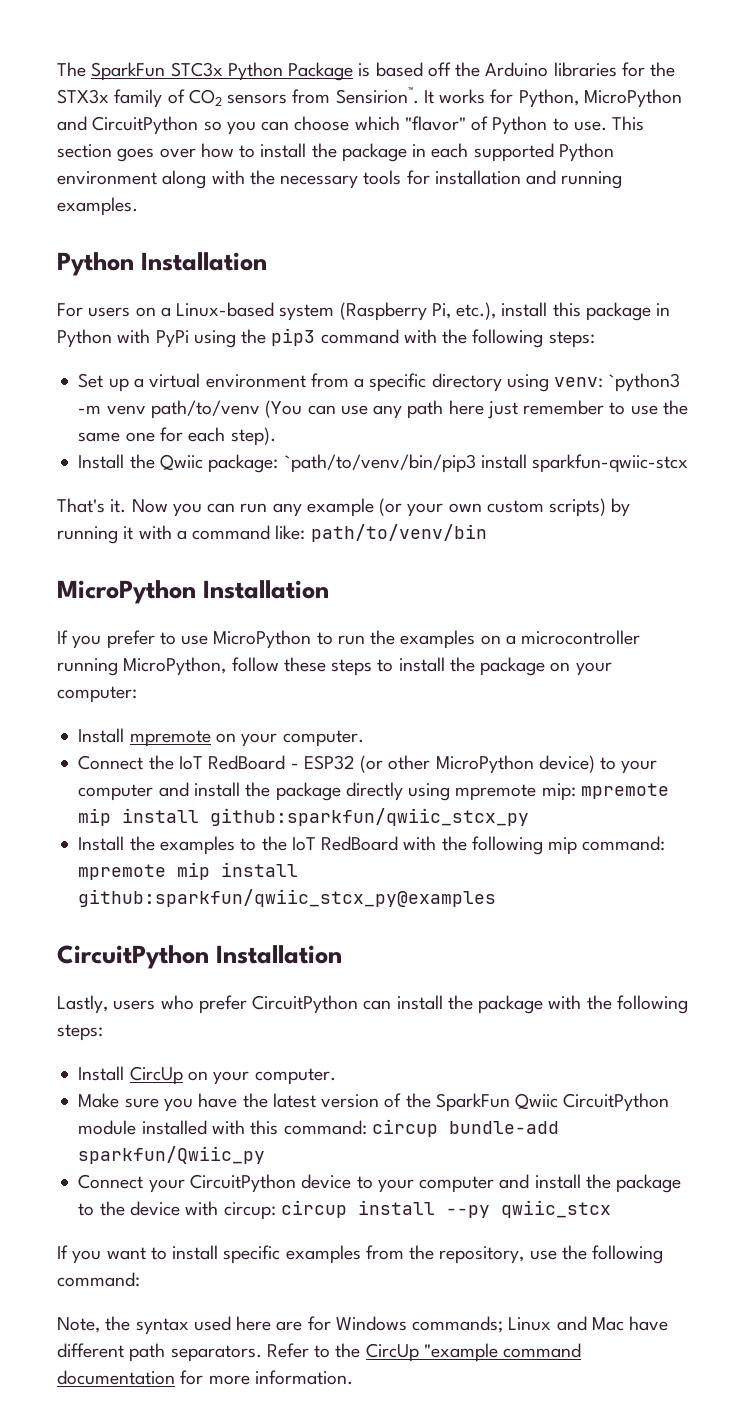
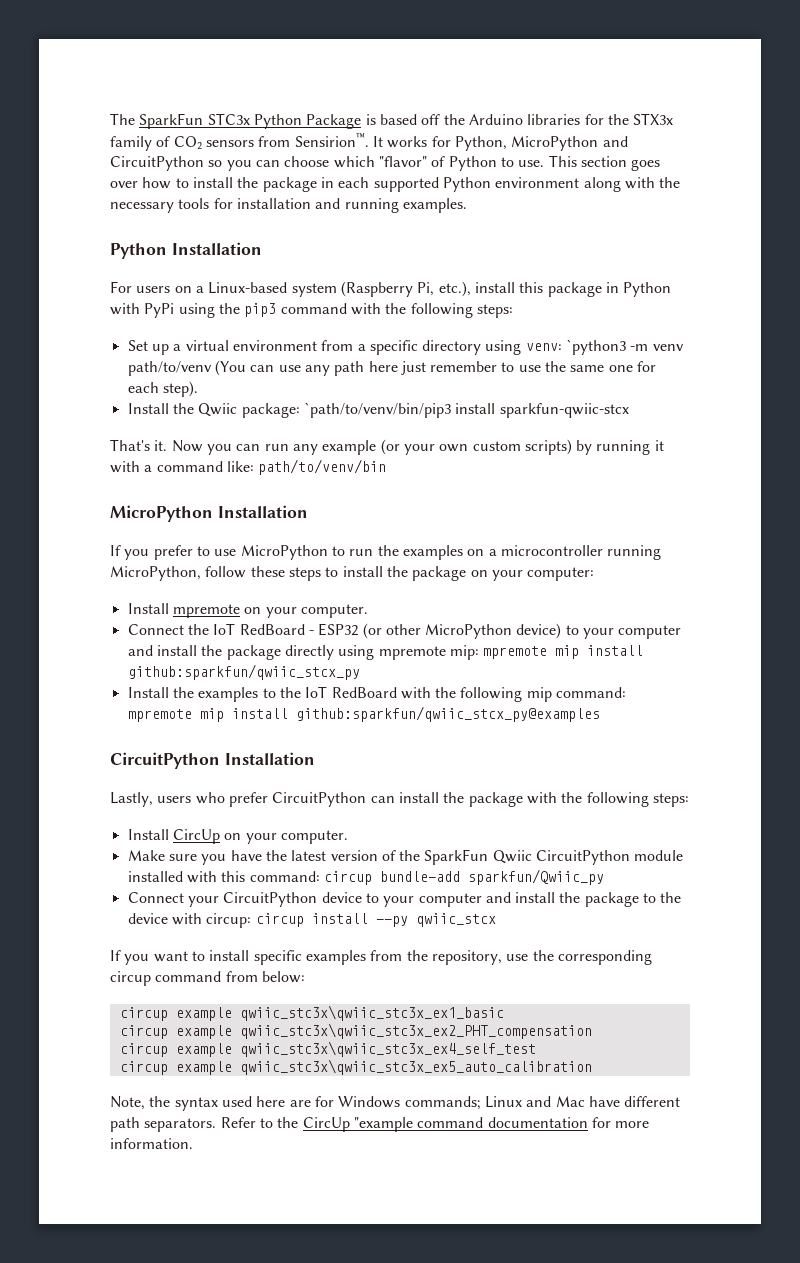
[592,1245,664,1264] [57,1272,140,1287] following command: -> [557,950,652,965] [110,971,305,986] [119,1005,504,1021] [119,1023,592,1039] [119,1041,536,1057] [119,1059,592,1075] corresponding circup command from below: // circup example qwiic_stc3x\qwiic_stc3x_ex1_basic // circup example qwiic_stc3x\qwiic_stc3x_ex2_PHT_compensation // circup example qwiic_stc3x\qwiic_stc3x_ex4_self_test // circup example qwiic_stc3x\qwiic_stc3x_ex5_auto_calibration

